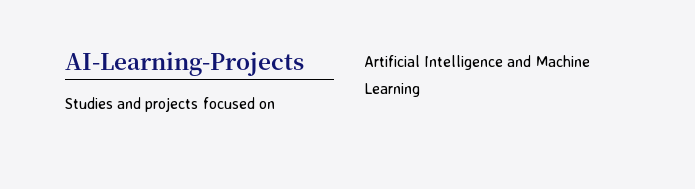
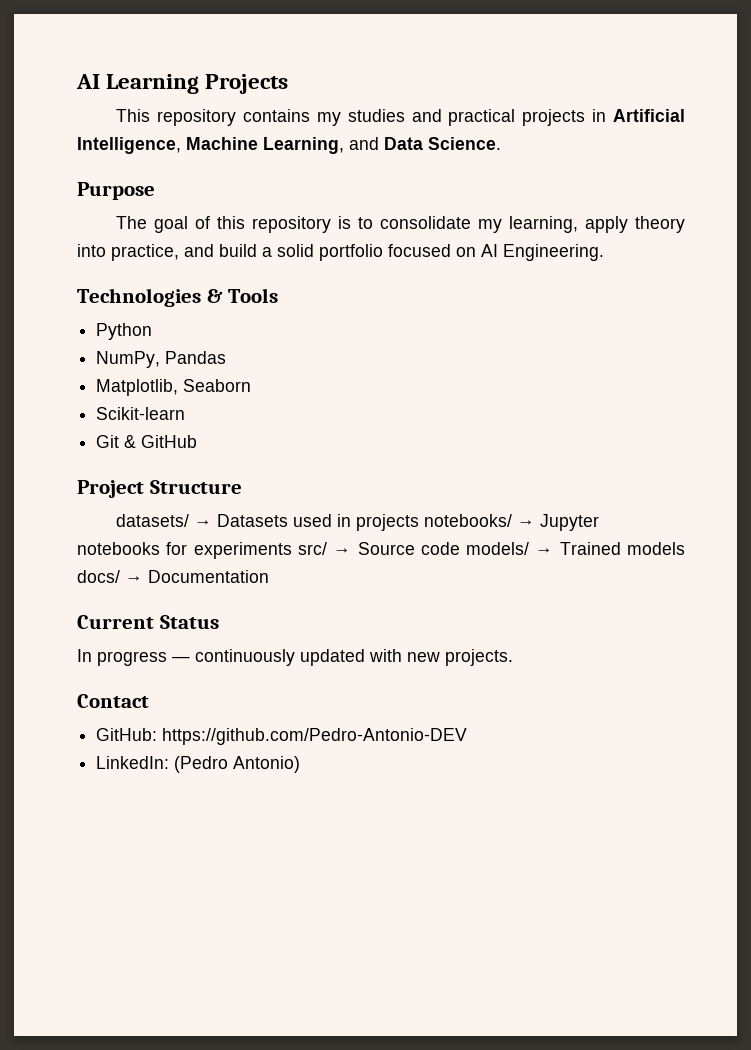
[65,52,304,76] [65,97,275,112] [364,55,590,70] [364,83,420,97] AI-Learning-Projects // Studies and projects focused on Artificial Intelligence and Machine Learning -> [76,74,289,94] [116,109,685,126] [77,137,501,154] [77,182,155,200] [116,216,686,233] [77,244,604,261] [77,288,279,307] [96,323,153,340] [96,351,227,368] [96,379,252,396] [96,407,186,420] [96,435,198,448] [77,480,242,498] [116,514,600,531] [77,542,685,559] [77,570,269,583] [77,615,219,629] [77,649,513,666] [77,694,149,708] [96,728,468,745] [96,756,301,773] AI Learning Projects // This repository contains my studies and practical projects in Artificial Intelligence, Machine Learning, and Data Science. // Purpose // The goal of this repository is to consolidate my learning, apply theory into practice, and build a solid portfolio focused on AI Engineering. // Technologies & Tools // Python // NumPy, Pandas // Matplotlib, Seaborn // Scikit-learn // Git & GitHub // Project Structure // datasets/ → Datasets used in projects notebooks/ → Jupyter notebooks for experiments src/ → Source code models/ → Trained models docs/ → Documentation // Current Status // In progress — continuously updated with new projects. // Contact // GitHub: https://github.com/Pedro-Antonio-DEV // LinkedIn: (Pedro Antonio)

